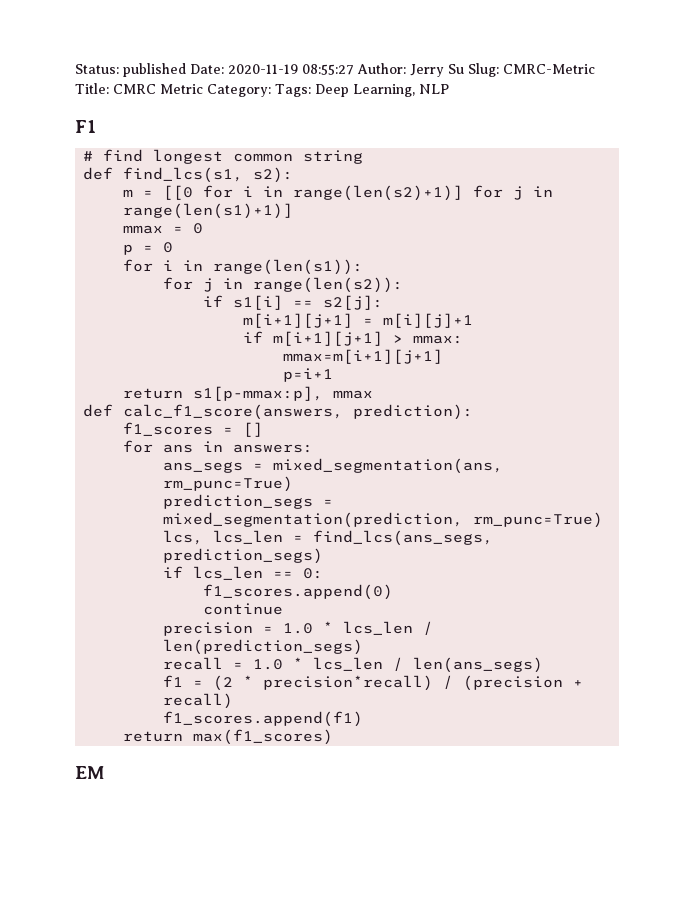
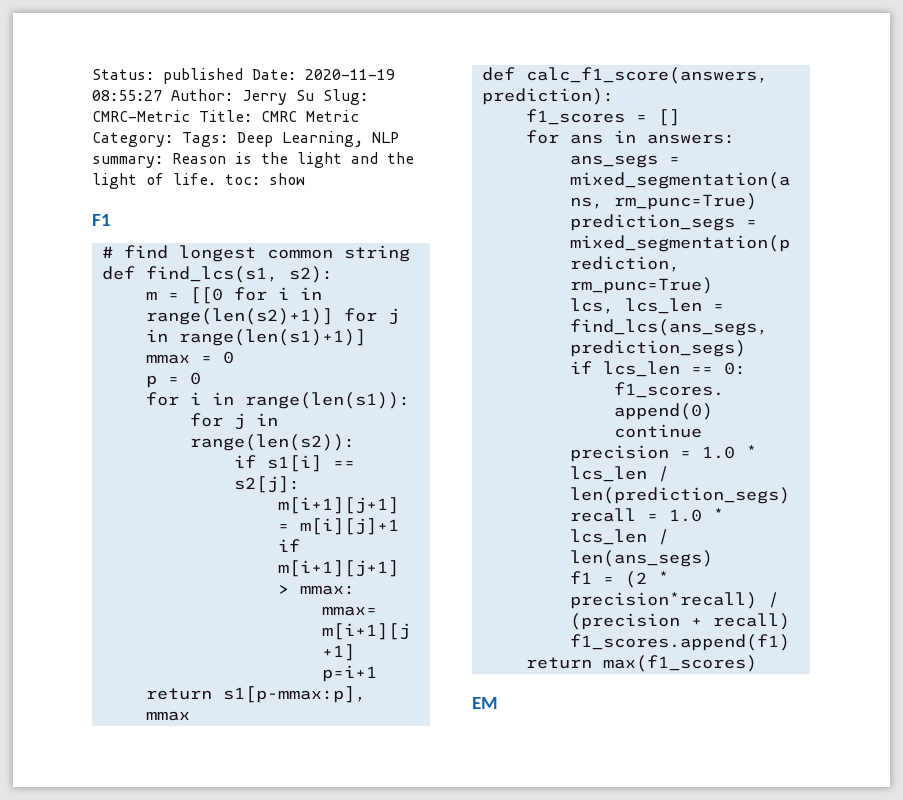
(449, 89) none -> [92,152,414,168] [92,173,305,189] summary: Reason is the light and the light of life. toc: show

